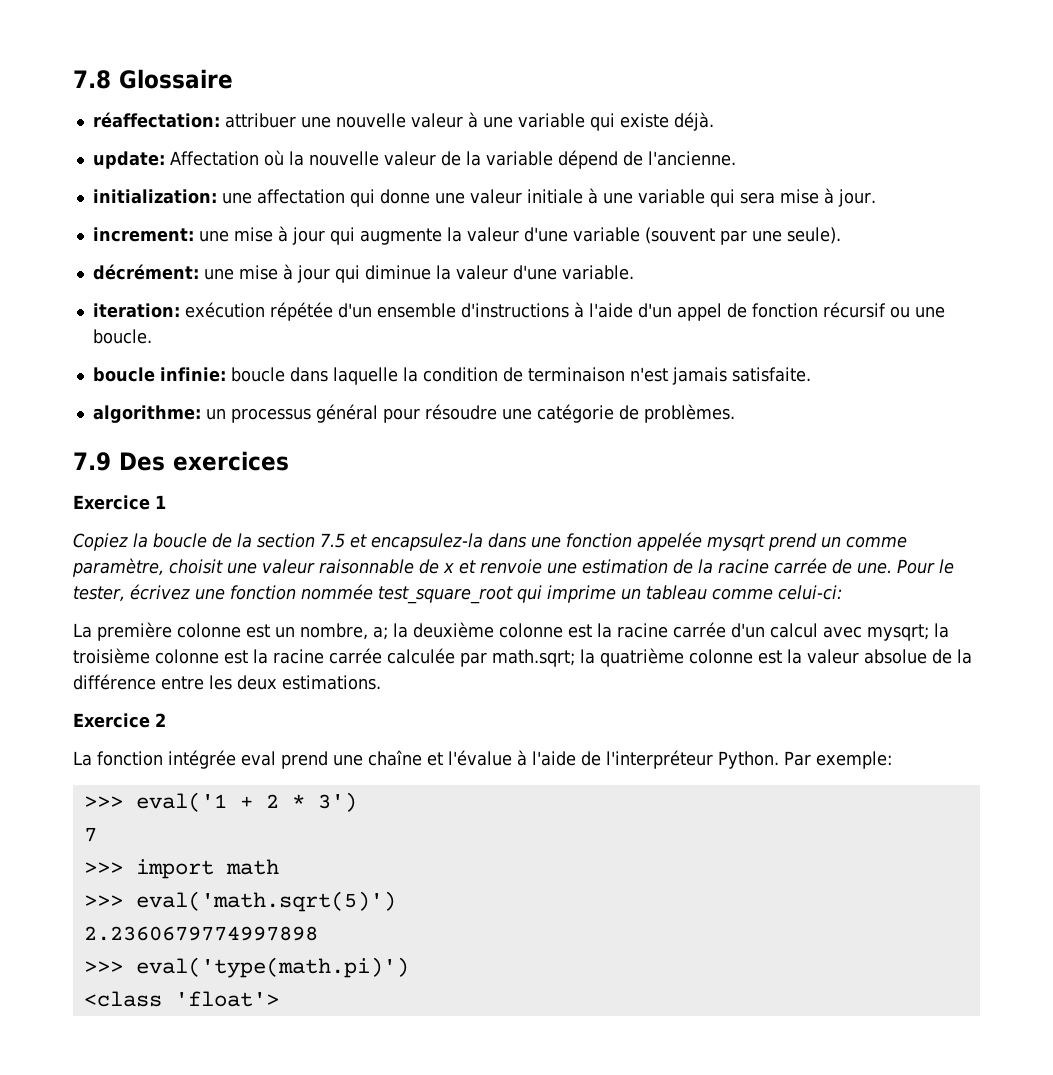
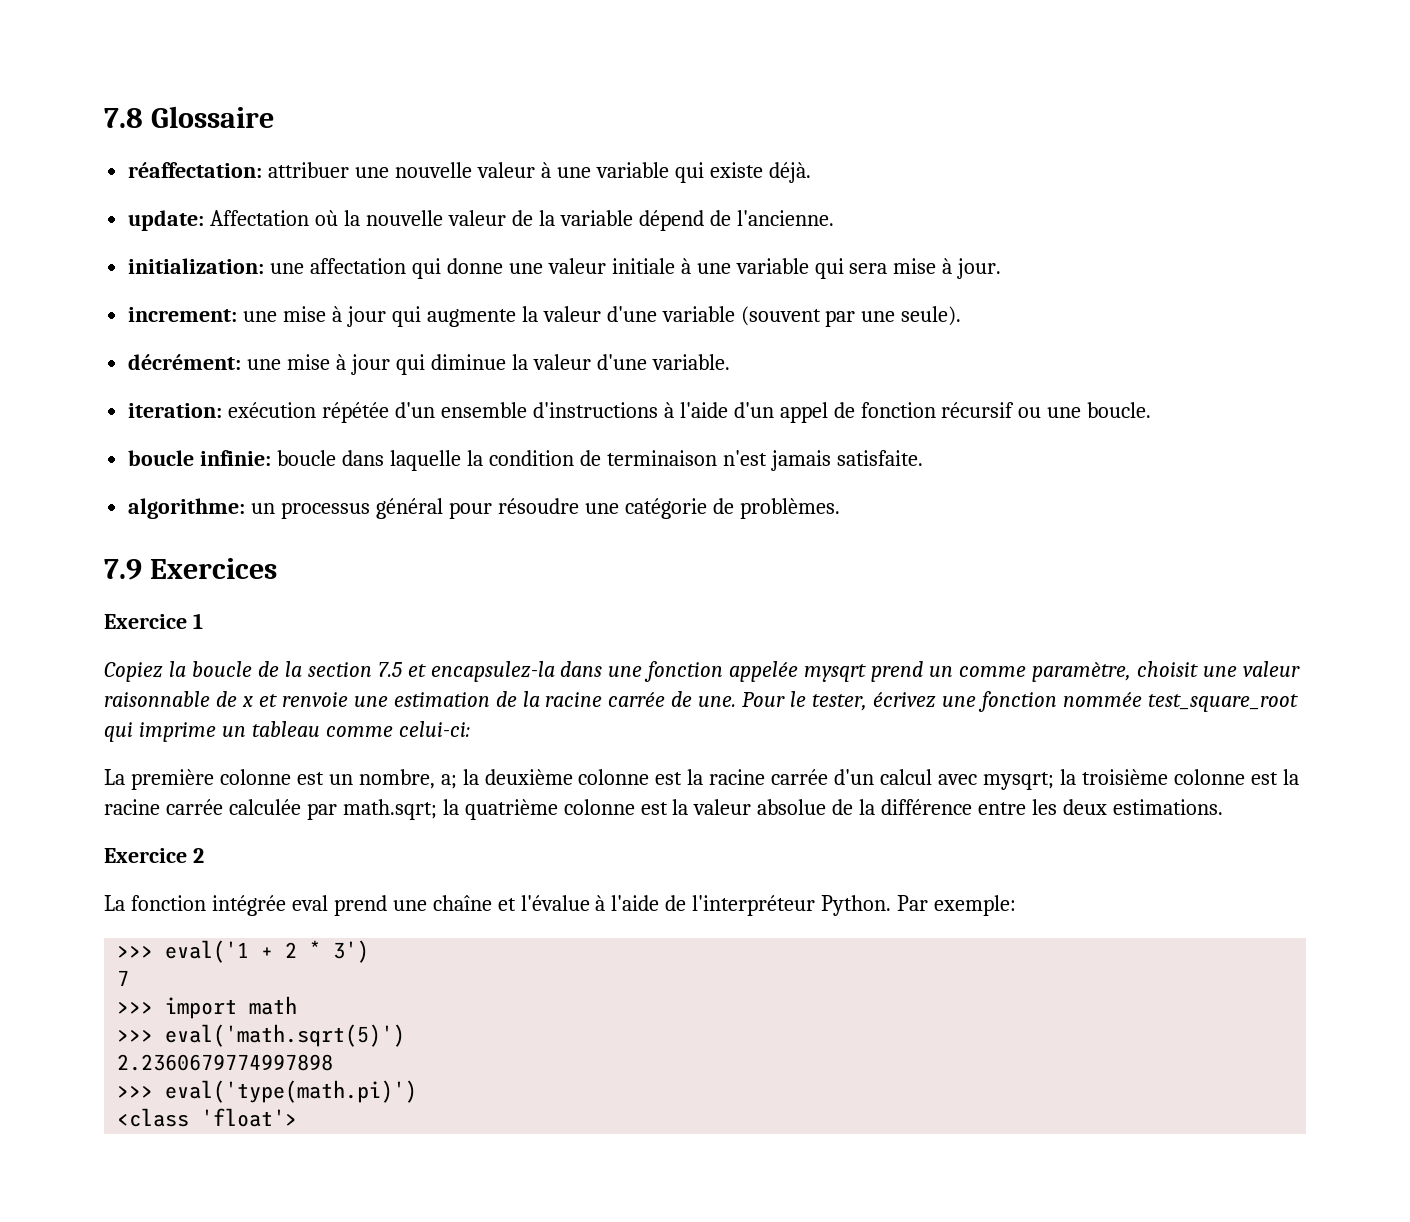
[119,451,289,471] Des exercices -> [149,558,277,579] Exercices

